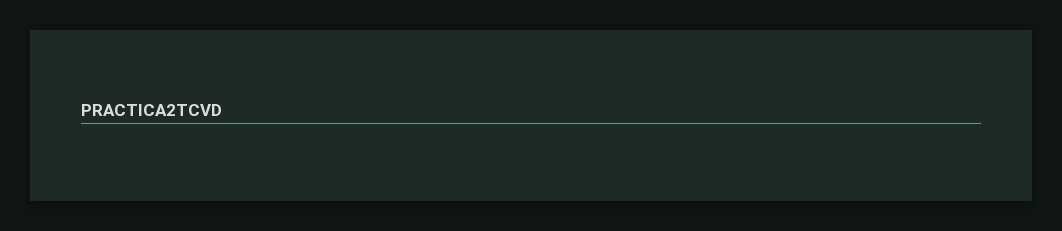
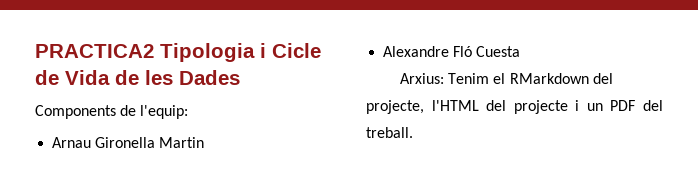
[81,104,222,116] PRACTICA2TCVD -> [35,43,321,62] [35,70,240,85] [35,105,189,119] [52,137,205,148] [383,46,521,57] [400,73,613,84] [366,100,663,114] [366,127,413,138] PRACTICA2 Tipologia i Cicle de Vida de les Dades // Components de l'equip: // Arnau Gironella Martin // Alexandre Fló Cuesta // Arxius: Tenim el RMarkdown del projecte, l'HTML del projecte i un PDF del treball.

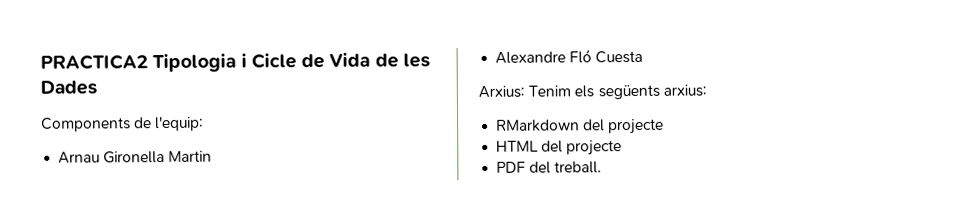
[493,73,613,84] [366,100,603,114] el RMarkdown del projecte, l'HTML del projecte i un -> [574,84,707,100] [496,118,665,135] [496,140,623,156] els següents arxius: // RMarkdown del projecte // HTML del projecte //

